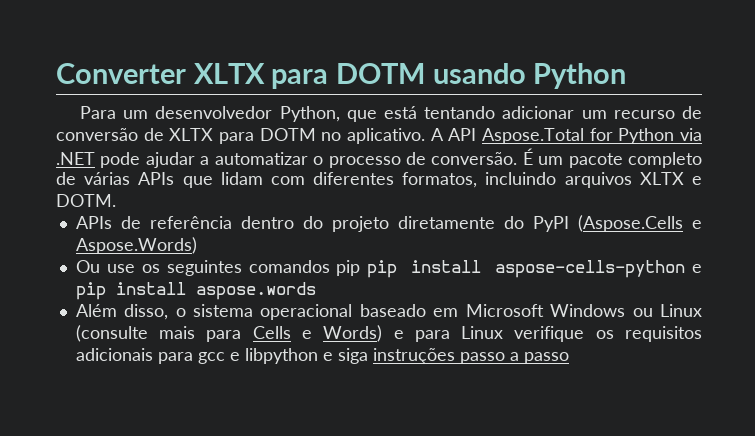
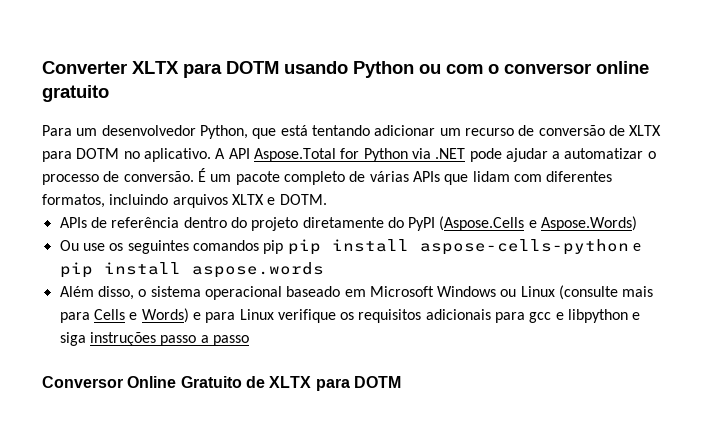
(627, 76) none -> [419,61,649,74] [42,85,109,102] ou com o conversor online gratuito
(569, 358) none -> [42,376,401,391] // Conversor Online Gratuito de XLTX para DOTM

